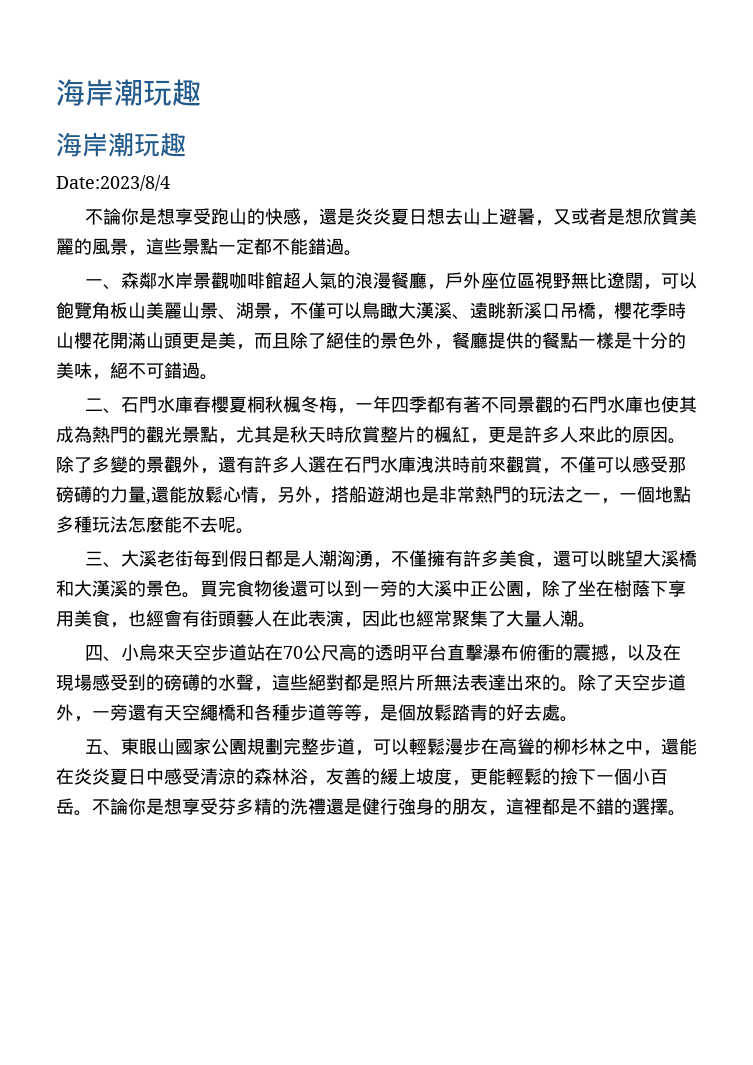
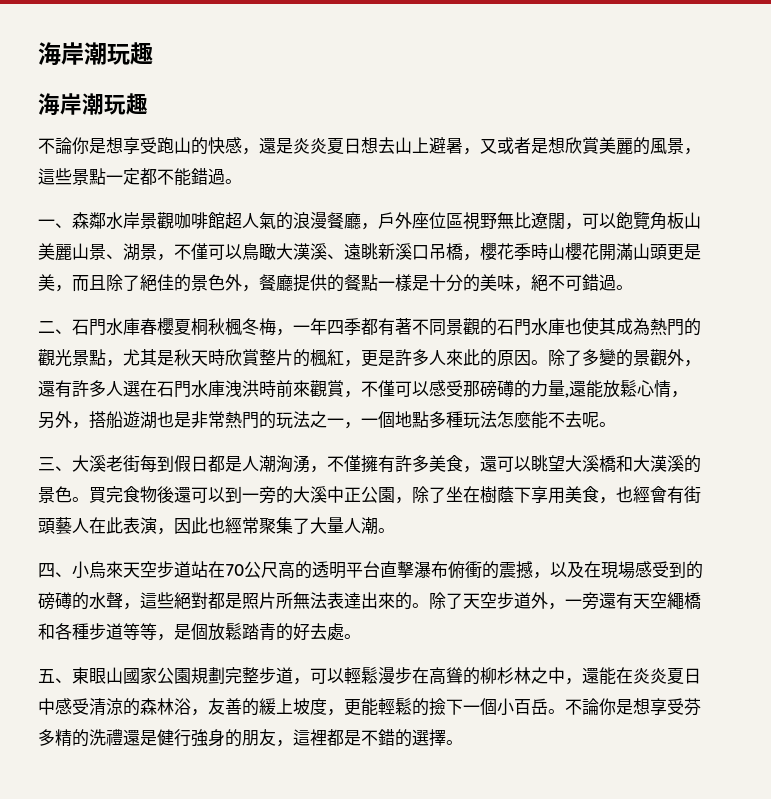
[56,175,170,191] // Date:2023/8/4 -> (148, 104) none

